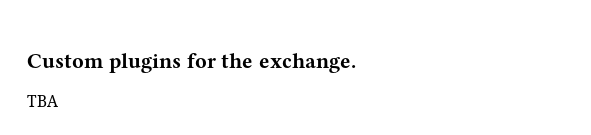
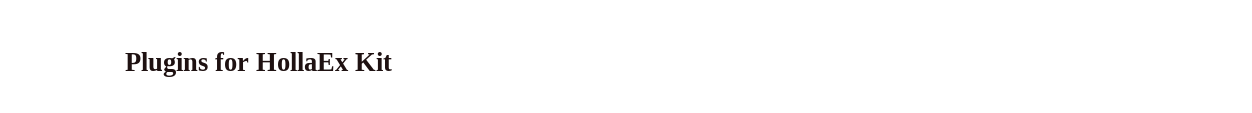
[27,53,357,73] [27,95,58,107] Custom plugins for the exchange. // TBA -> [125,52,393,77] Plugins for HollaEx Kit

